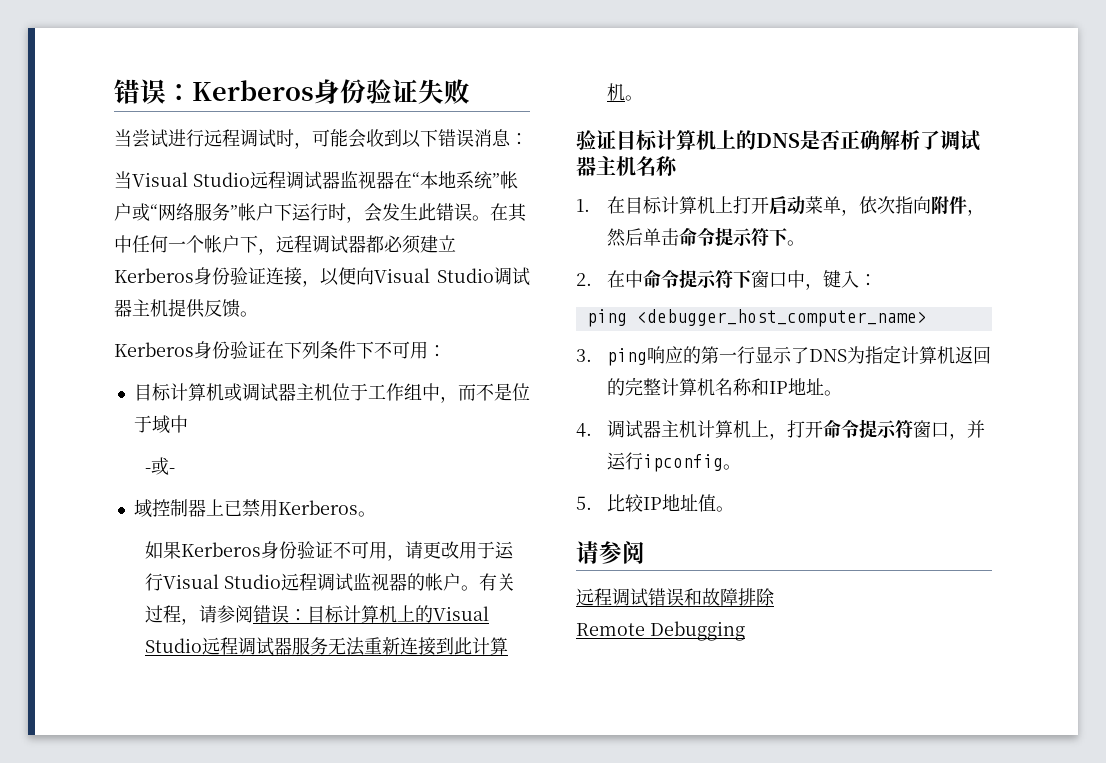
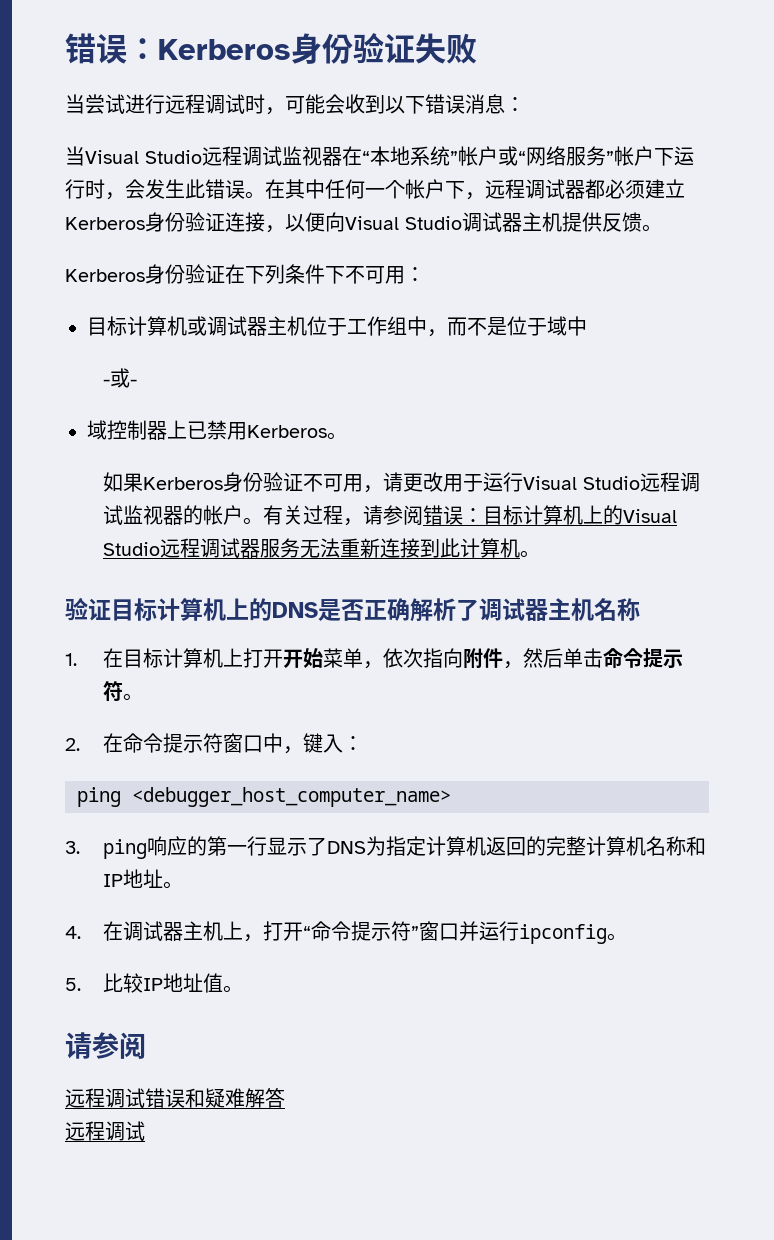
[322,171,340,189] 器 -> (282, 156) none
[769,196,806,214] 启动 -> [282,648,323,668] 开始
[769,228,789,246] 下 -> (123, 691) none
[625,269,753,288] 中命令提示符下 -> [122,733,223,753] 命令提示符
[607,420,752,439] 调试器主机计算机 -> [102,921,223,941] 在调试器主机
[823,419,968,440] 命令提示符窗口， -> [302,921,459,941] “命令提示符”窗口
[702,588,775,606] [576,621,745,641] 故障排除 // Remote Debugging -> [205,1088,285,1108] [65,1121,145,1141] 疑难解答 // 远程调试

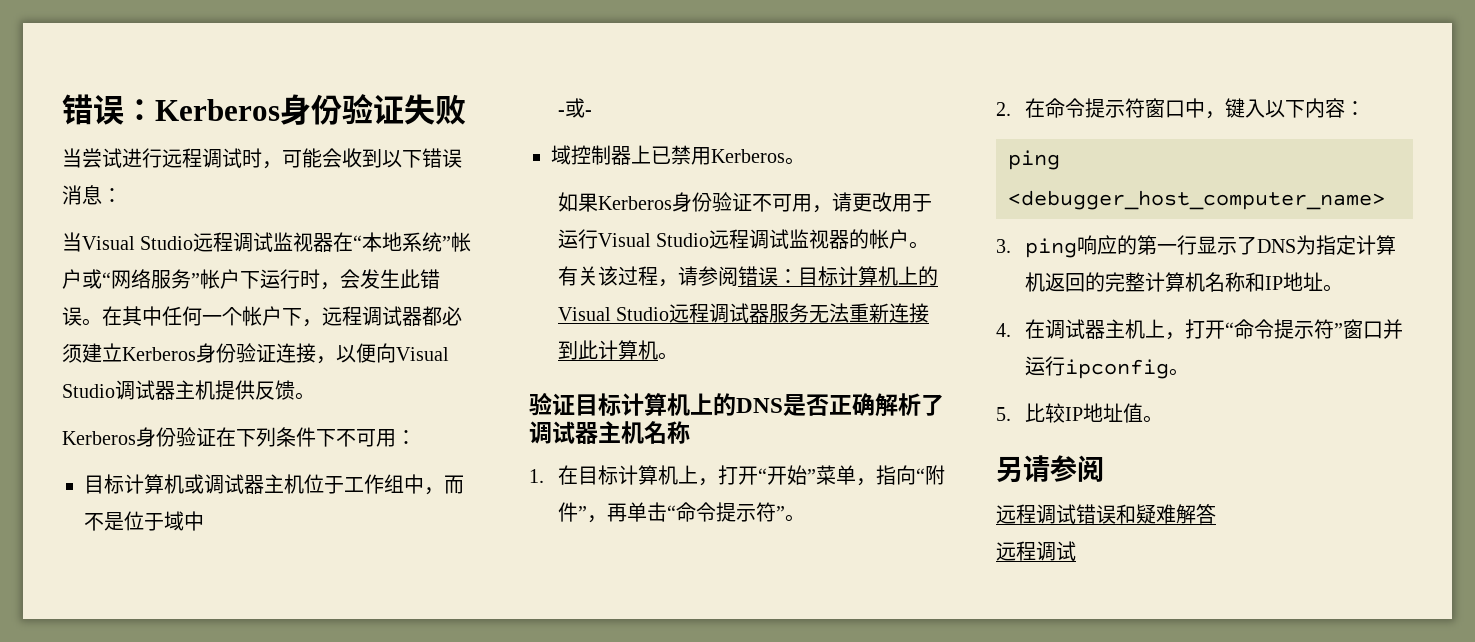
(303, 515) none -> [597,266,618,286] 该
[242,648,683,669] [102,681,123,701] 打开开始菜单，依次指向附件，然后单击命令提示符 -> [697,465,945,486] [557,502,785,523] ，打开“开始”菜单，指向“附件”，再单击“命令提示符”
(343, 743) none -> [1264,98,1345,118] 以下内容
(243, 989) none -> [996,456,1023,483] 另

